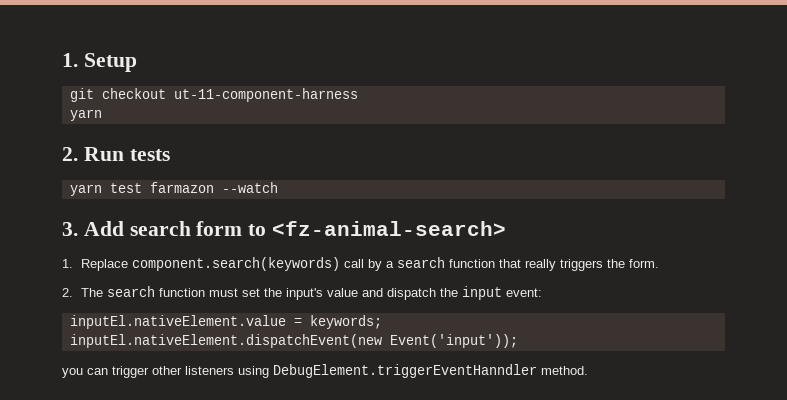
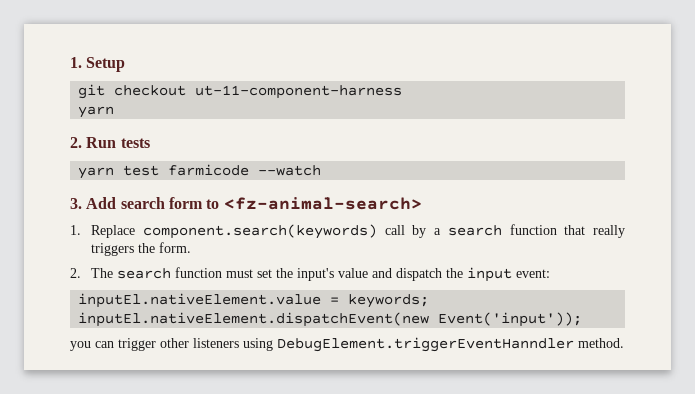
[149,182,214,193] farmazon -> [168,164,250,176] farmicode

